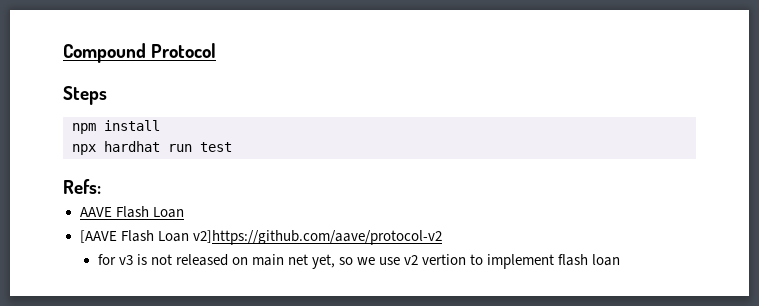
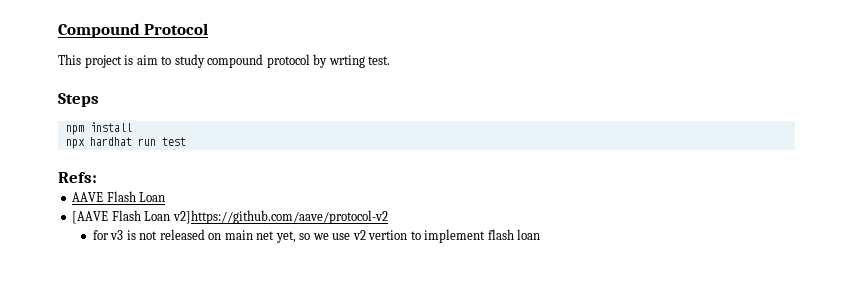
(217, 50) none -> [58,54,391,68] // This project is aim to study compound protocol by wrting test.

